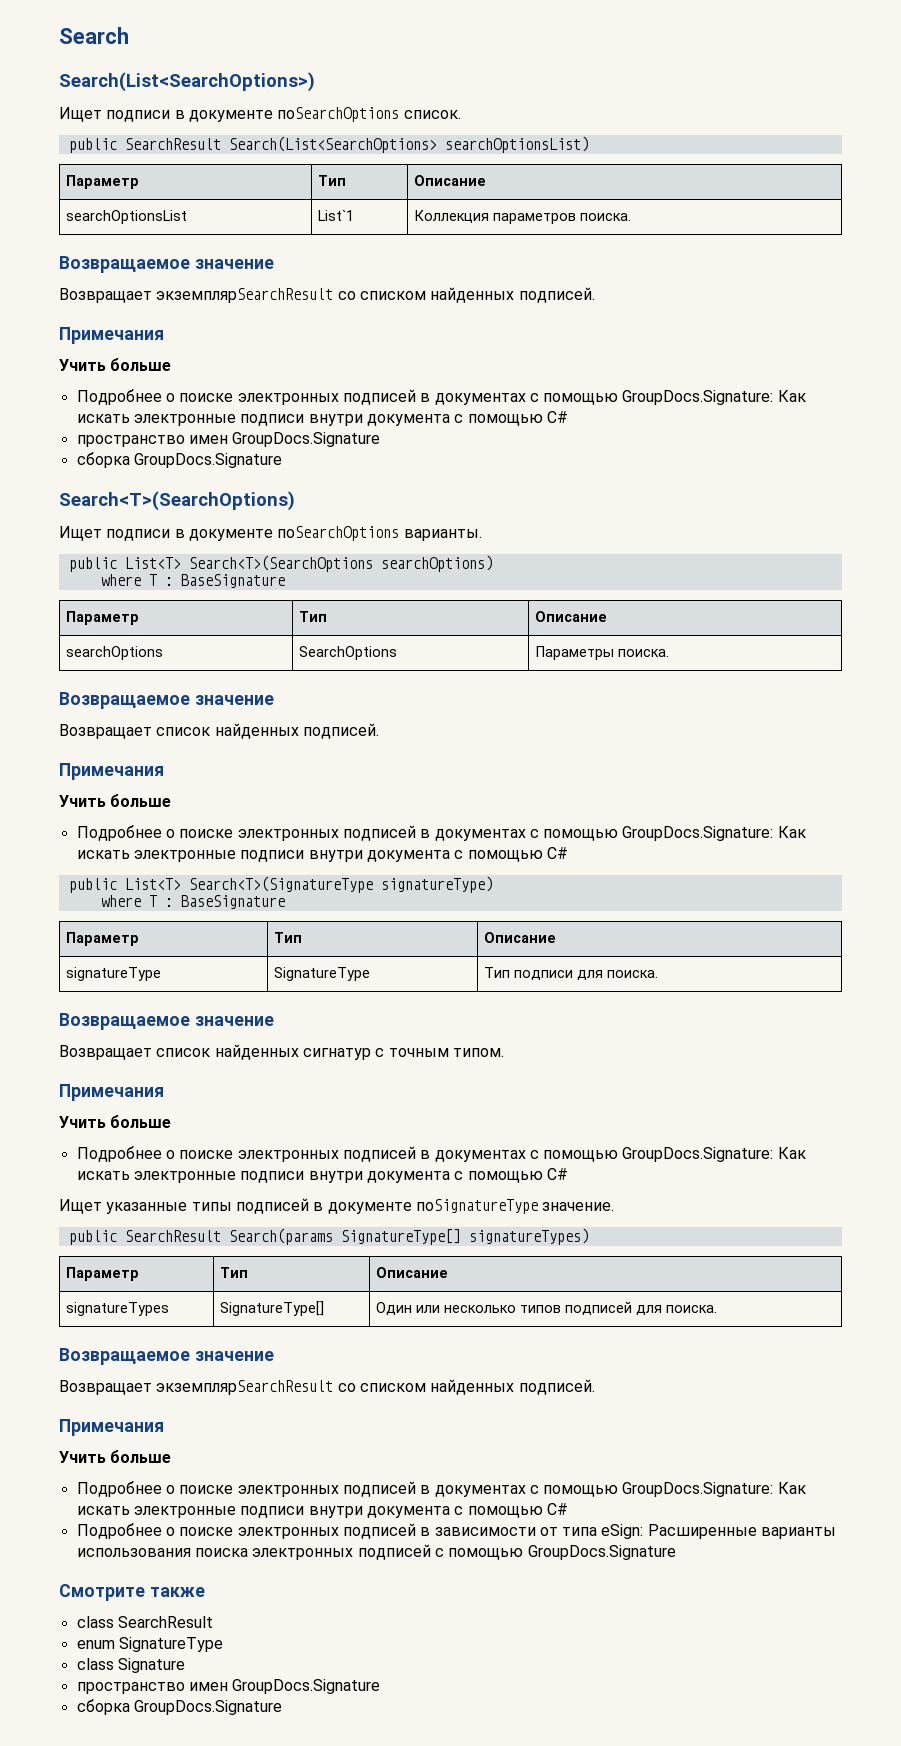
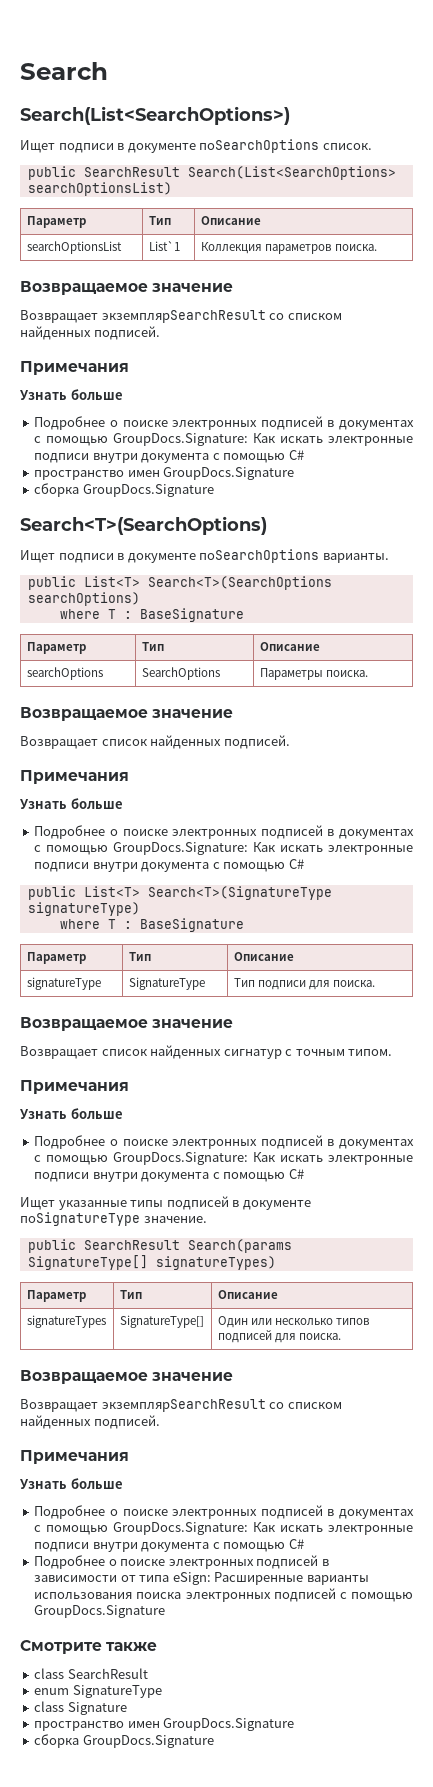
[59,359,106,371] Учить -> [20,390,67,400] Узнать
[59,795,106,807] Учить -> [20,799,67,809] Узнать
[59,1116,106,1128] Учить -> [20,1109,67,1119] Узнать
[59,1451,106,1463] Учить -> [20,1479,67,1489] Узнать

